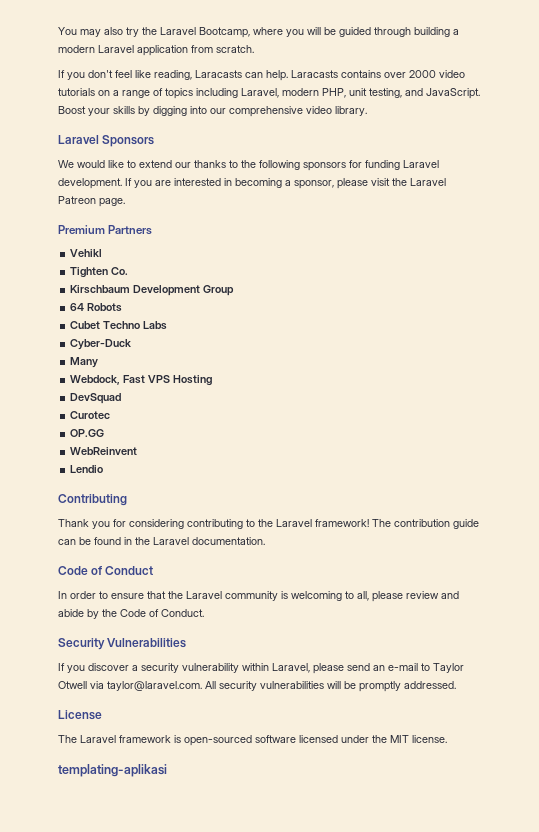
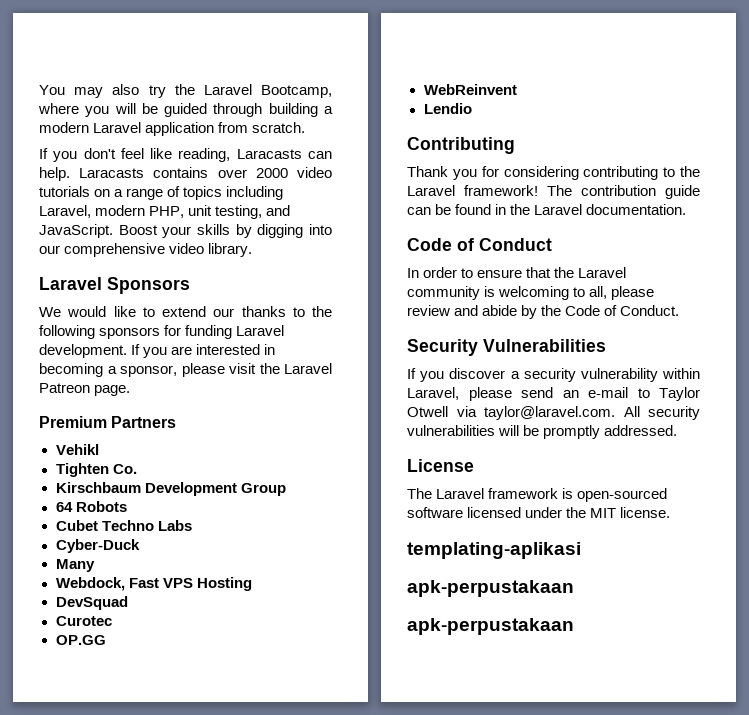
(167, 770) none -> [407,580,574,597] [407,618,574,635] // apk-perpustakaan // apk-perpustakaan

